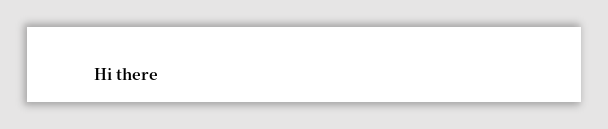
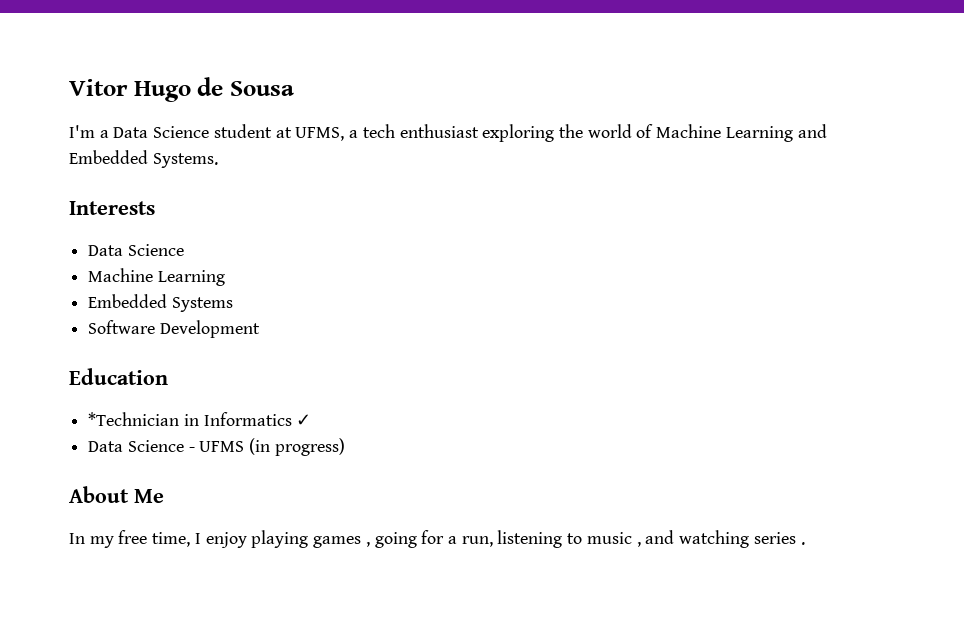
[94,67,159,80] Hi there -> [69,77,294,102] [69,124,827,142] [69,150,218,168] [69,201,155,215] [88,244,184,256] [88,268,225,286] [88,294,233,312] [88,320,260,338] [69,368,168,385] [88,412,312,426] [88,438,345,456] [69,486,164,503] [69,530,805,548] Vitor Hugo de Sousa // I'm a Data Science student at UFMS, a tech enthusiast exploring the world of Machine Learning and Embedded Systems. // Interests // Data Science // Machine Learning // Embedded Systems // Software Development // Education // *Technician in Informatics ✓ // Data Science - UFMS (in progress) // About Me // In my free time, I enjoy playing games , going for a run, listening to music , and watching series .

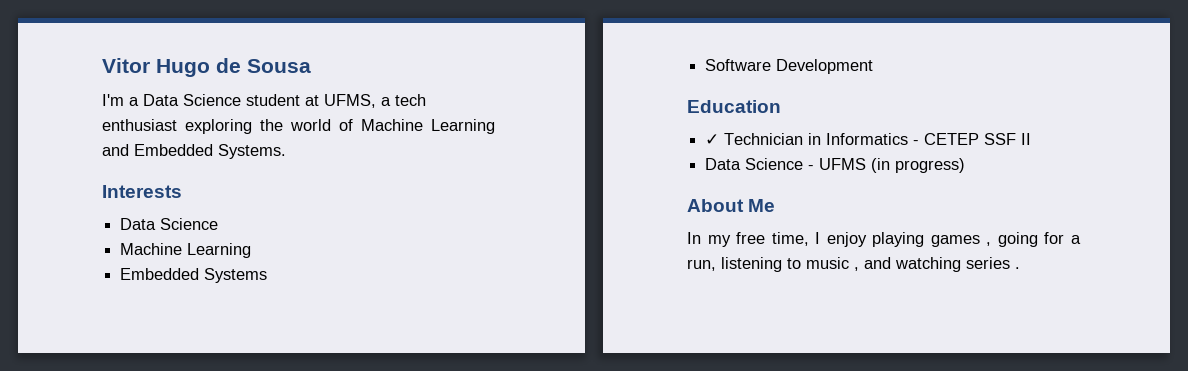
[88,412,312,426] *Technician in Informatics ✓ -> [705,133,1032,145] ✓ Technician in Informatics - CETEP SSF II

